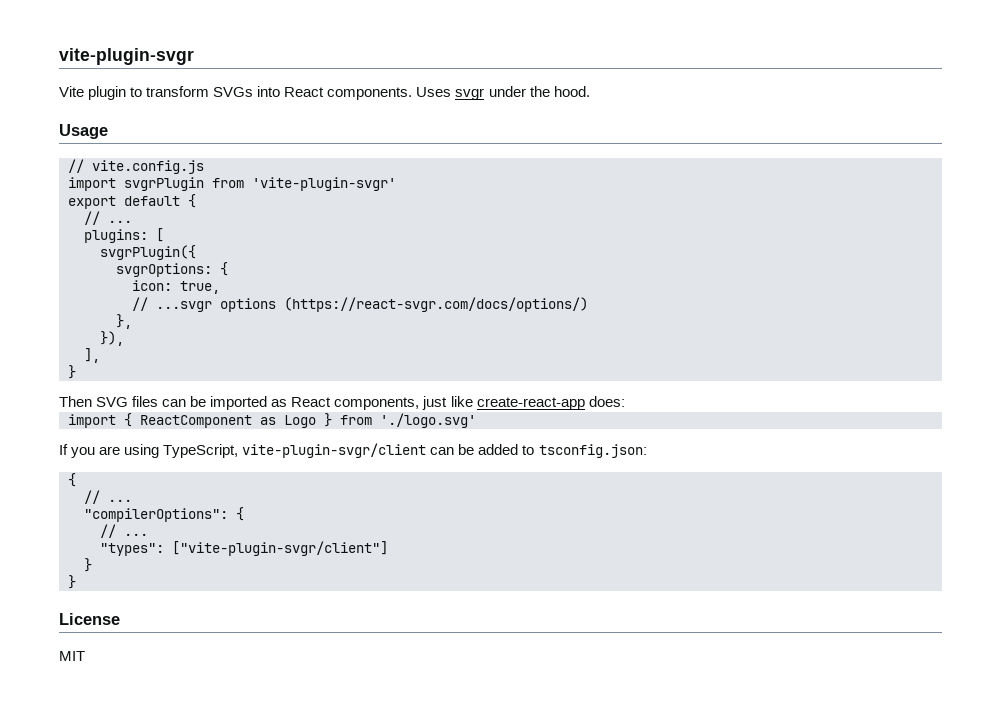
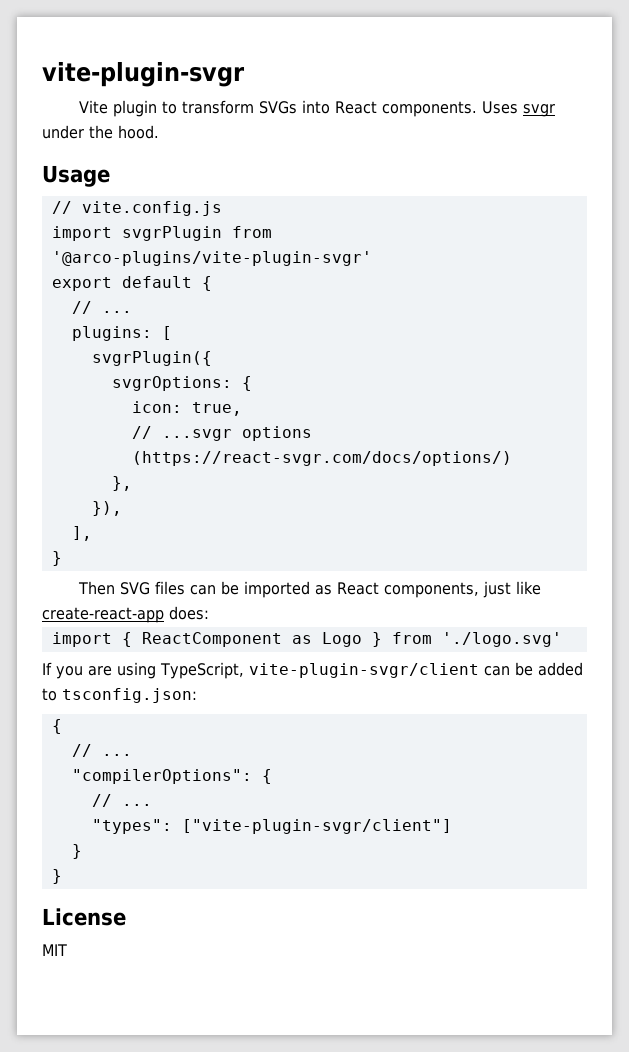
[252,177,396,191] 'vite-plugin-svgr' -> [51,251,372,266] '@arco-plugins/vite-plugin-svgr'

